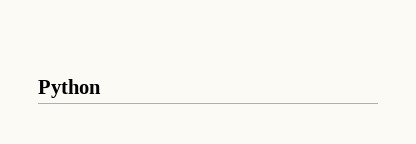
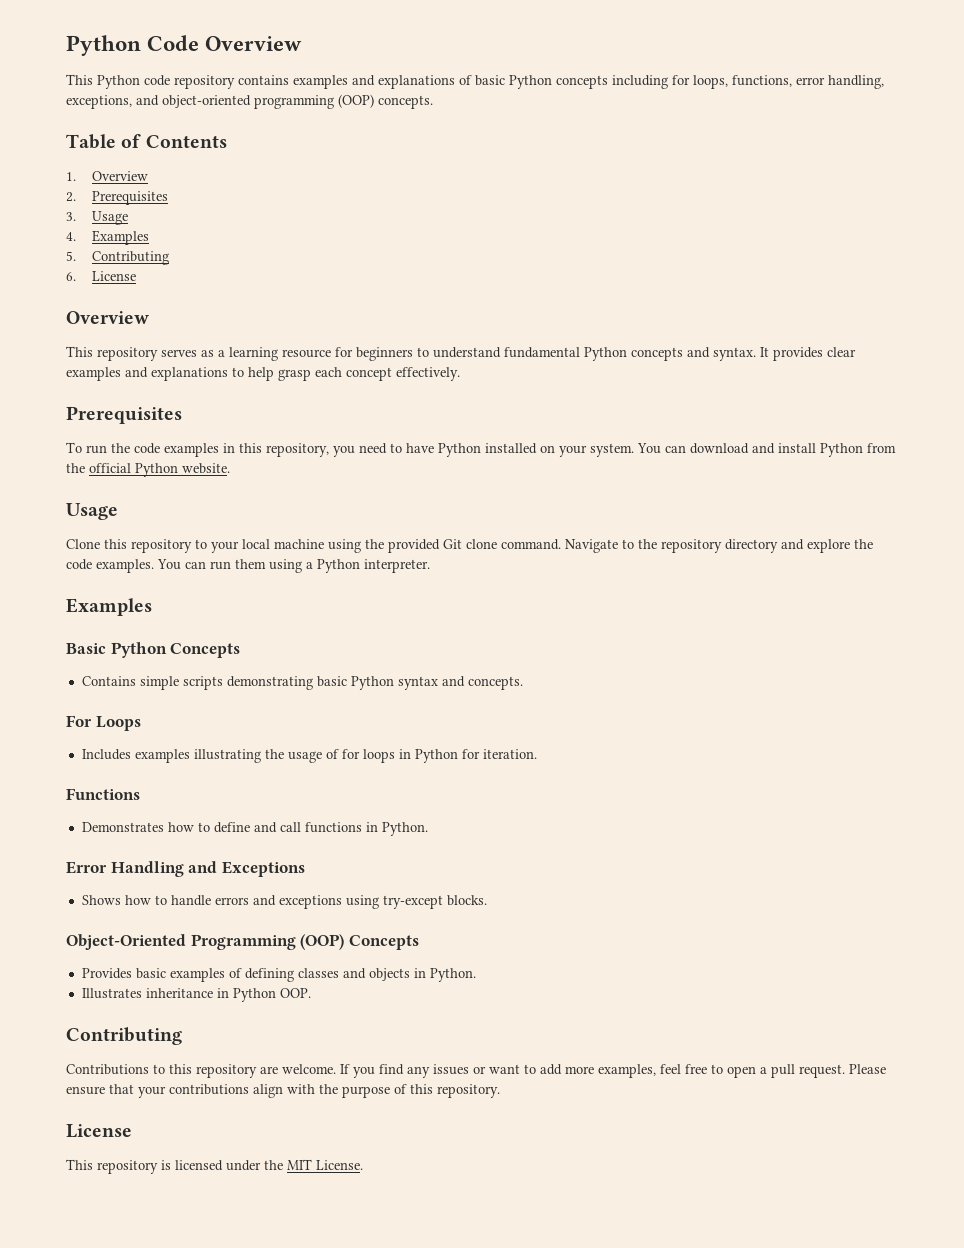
[38,79,101,98] Python -> [66,35,303,56] [66,74,884,89] [66,94,433,109] [66,134,227,149] [66,171,149,181] [66,191,169,205] [66,211,129,225] [66,230,150,245] [66,251,170,265] [66,271,137,281] [66,311,149,324] [66,346,856,361] [66,367,460,381] [66,406,182,424] [66,442,896,457] [66,463,230,477] [66,503,118,520] [66,539,873,553] [66,559,430,573] [66,598,152,616] [66,642,241,658] [81,676,523,690] [66,715,141,731] [81,749,537,763] [66,788,140,800] [81,822,428,836] [66,861,305,877] [81,895,487,909] [66,934,419,950] [81,968,476,982] [81,988,311,1002] [66,1027,182,1045] [66,1064,886,1078] [66,1084,500,1098] [66,1124,132,1138] [66,1159,363,1174] Python Code Overview // This Python code repository contains examples and explanations of basic Python concepts including for loops, functions, error handling, exceptions, and object-oriented programming (OOP) concepts. // Table of Contents // 1. Overview // 2. Prerequisites // 3. Usage // 4. Examples // 5. Contributing // 6. License // Overview // This repository serves as a learning resource for beginners to understand fundamental Python concepts and syntax. It provides clear examples and explanations to help grasp each concept effectively. // Prerequisites // To run the code examples in this repository, you need to have Python installed on your system. You can download and install Python from the official Python website. // Usage // Clone this repository to your local machine using the provided Git clone command. Navigate to the repository directory and explore the code examples. You can run them using a Python interpreter. // Examples // Basic Python Concepts // Contains simple scripts demonstrating basic Python syntax and concepts. // For Loops // Includes examples illustrating the usage of for loops in Python for iteration. // Functions // Demonstrates how to define and call functions in Python. // Error Handling and Exceptions // Shows how to handle errors and exceptions using try-except blocks. // Object-Oriented Programming (OOP) Concepts // Provides basic examples of defining classes and objects in Python. // Illustrates inheritance in Python OOP. // Contributing // Contributions to this repository are welcome. If you find any issues or want to add more examples, feel free to open a pull request. Please ensure that your contributions align with the purpose of this repository. // License // This repository is licensed under the MIT License.

